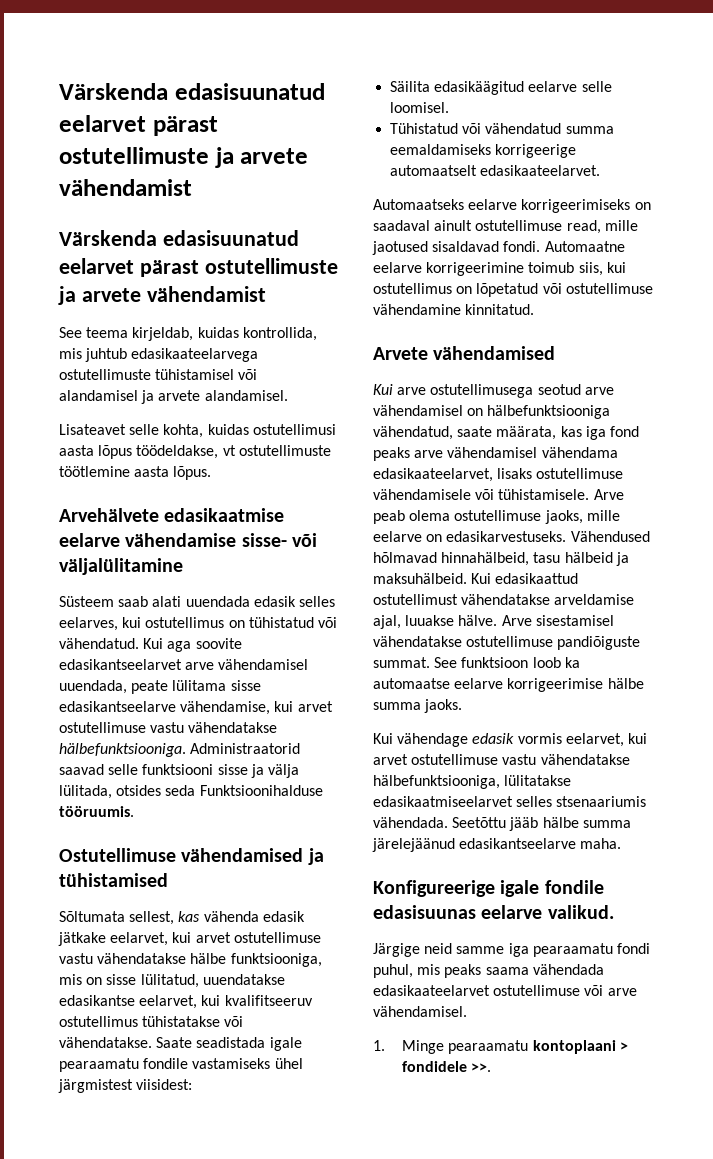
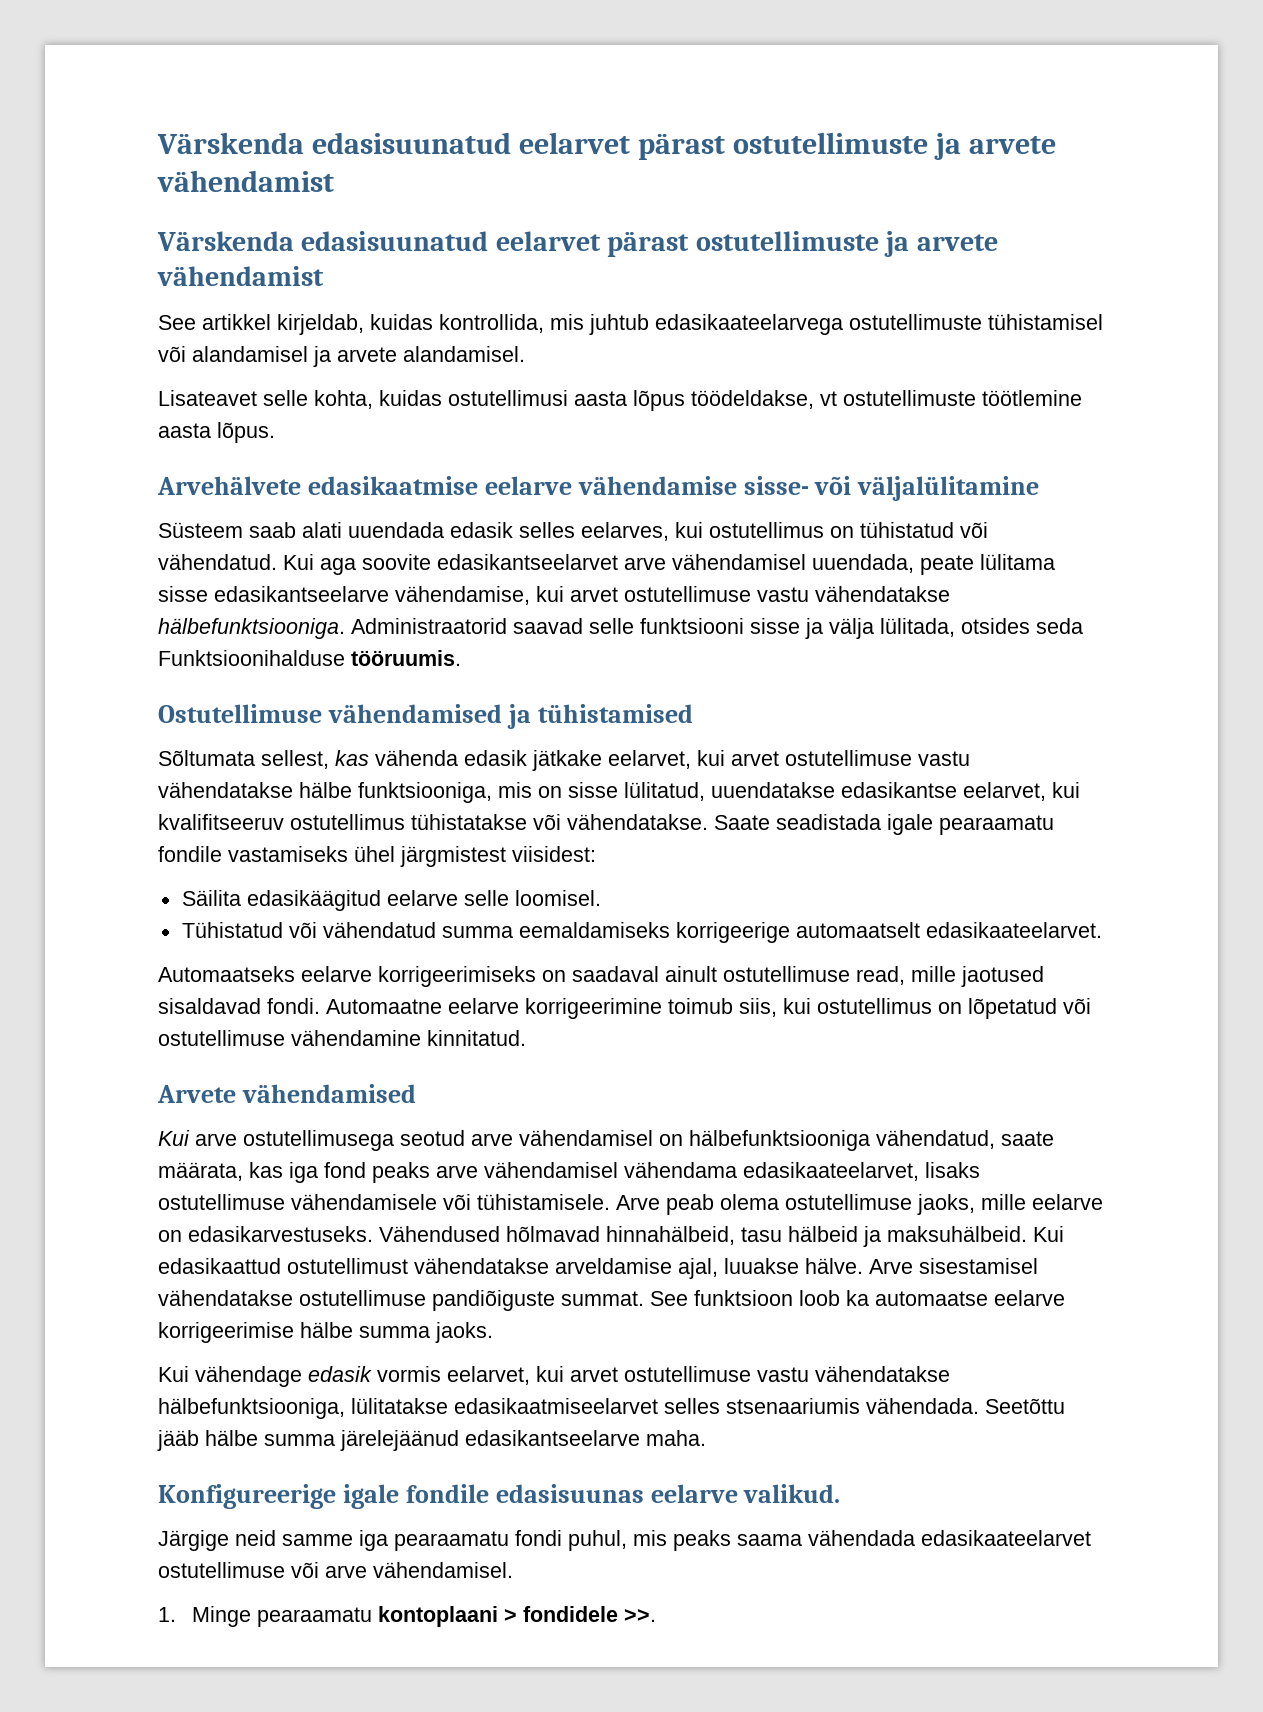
[86,327,129,338] teema -> [202,314,271,330] artikkel

